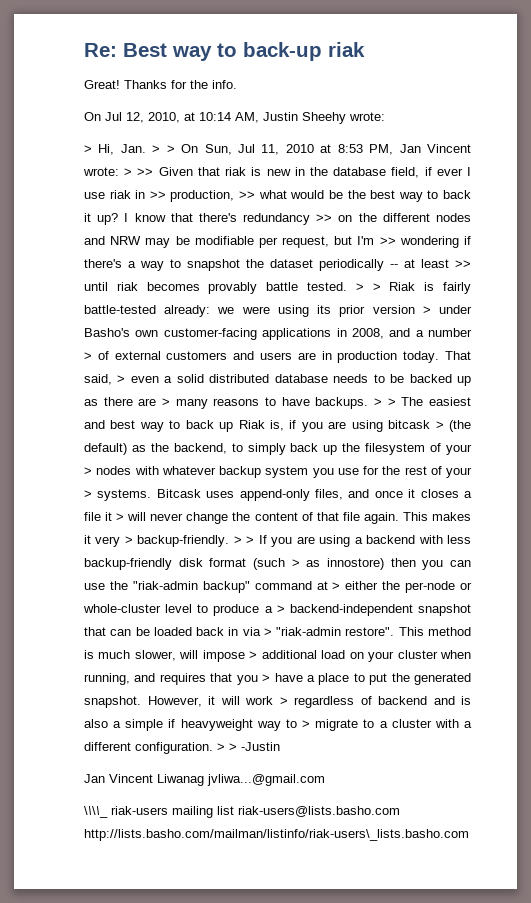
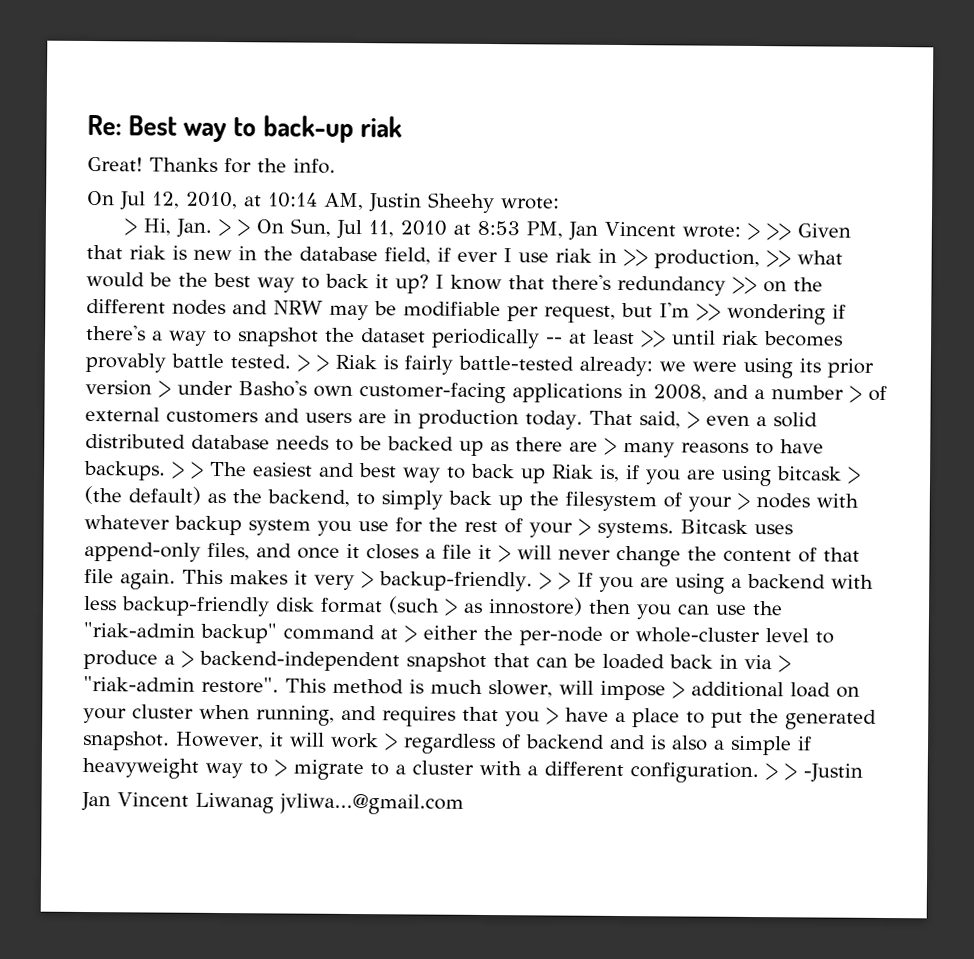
[84,806,400,818] [84,829,469,841] // \\\\_ riak-users mailing list riak-users@lists.basho.com http://lists.basho.com/mailman/listinfo/riak-users\_lists.basho.com -> (464, 804) none

